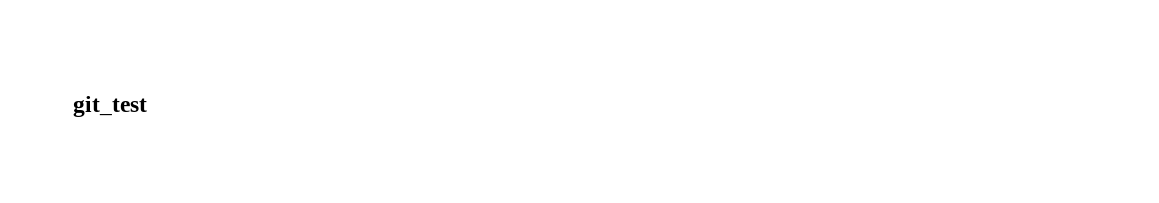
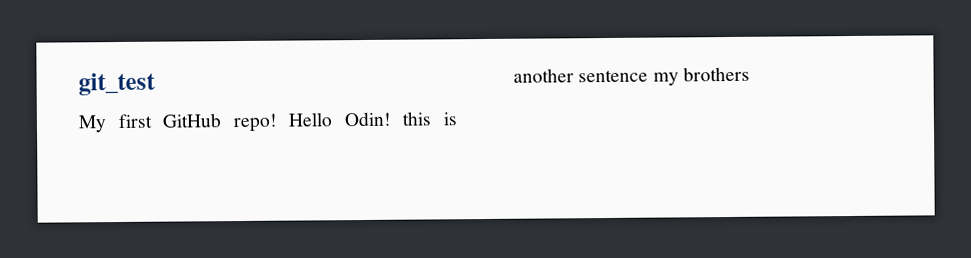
(147, 106) none -> [78,111,457,133] [513,66,750,86] // My first GitHub repo! Hello Odin! this is another sentence my brothers

